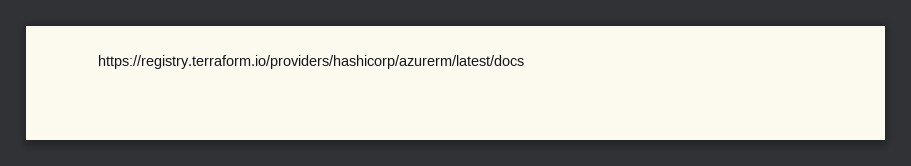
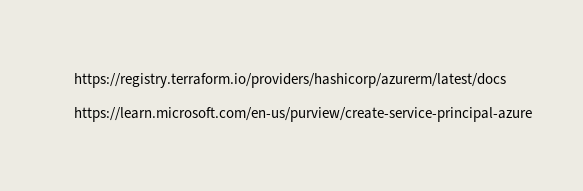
(524, 62) none -> [74,107,532,122] // https://learn.microsoft.com/en-us/purview/create-service-principal-azure

